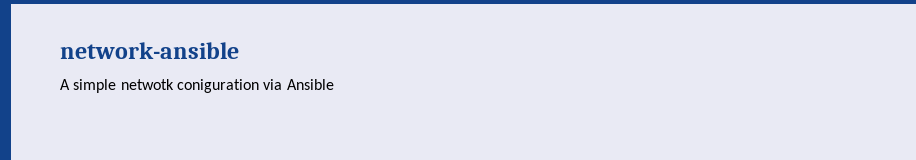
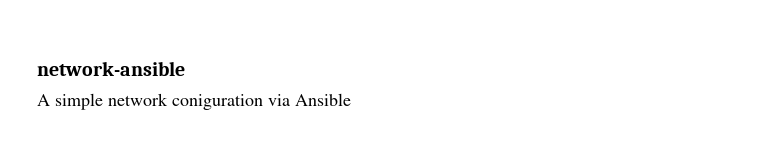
[120,79,174,90] netwotk -> [108,93,168,106] network

